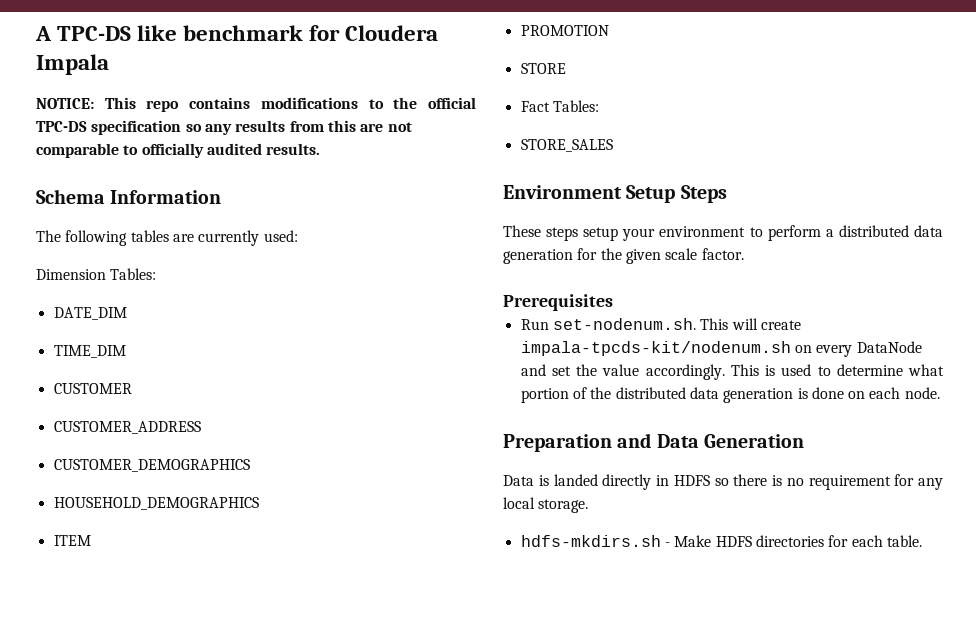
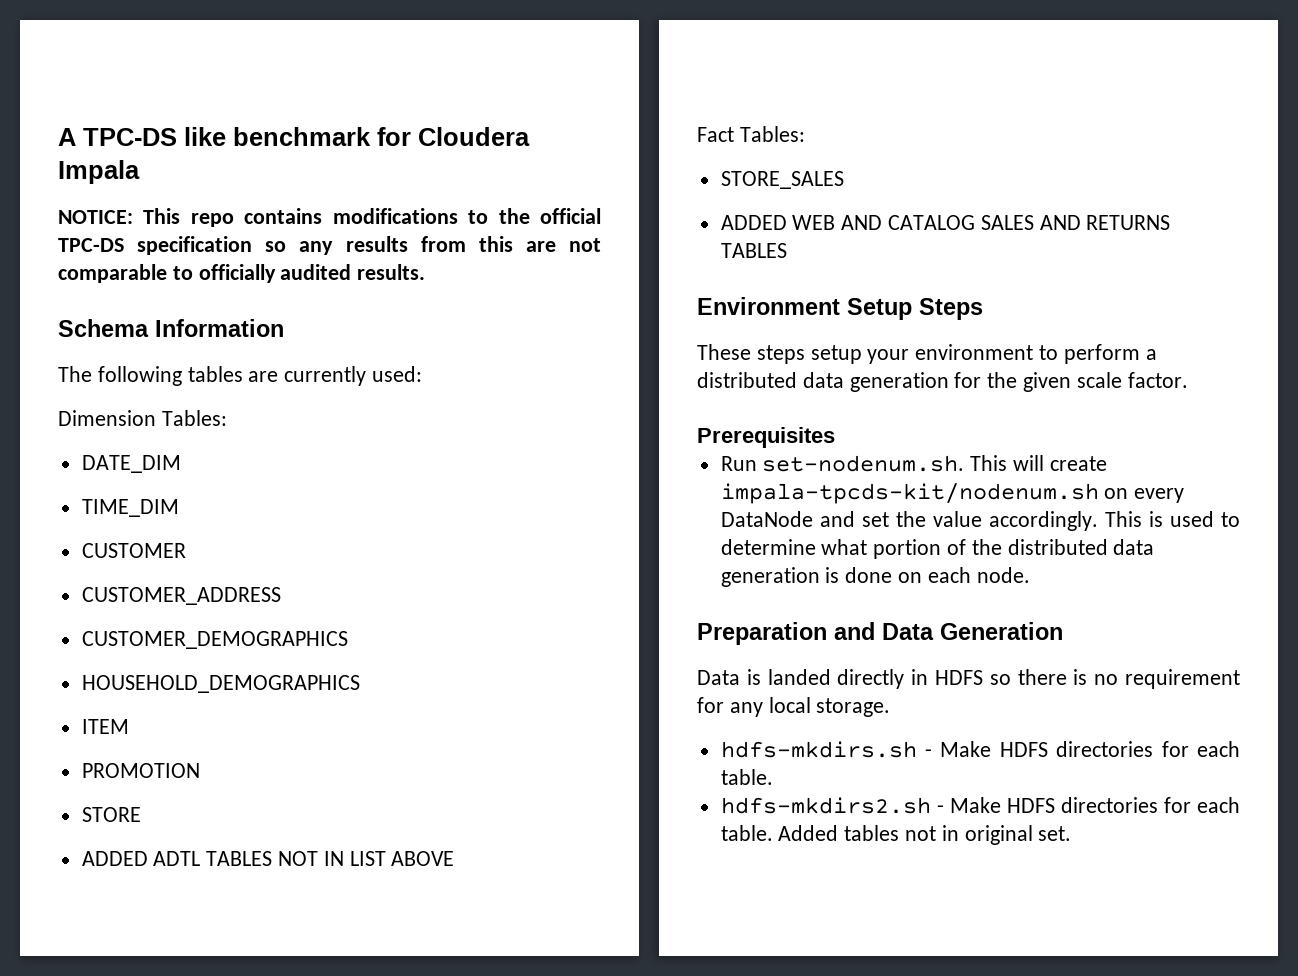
[520,100,599,112] [520,139,613,152] Fact Tables: // STORE_SALES -> [81,851,455,866] [697,126,805,142] [720,171,844,189] [720,215,1171,230] [720,243,787,258] ADDED ADTL TABLES NOT IN LIST ABOVE // Fact Tables: // STORE_SALES // ADDED WEB AND CATALOG SALES AND RETURNS TABLES
(922, 541) none -> [720,797,1240,814] [720,825,1072,845] // hdfs-mkdirs2.sh - Make HDFS directories for each table. Added tables not in original set.

